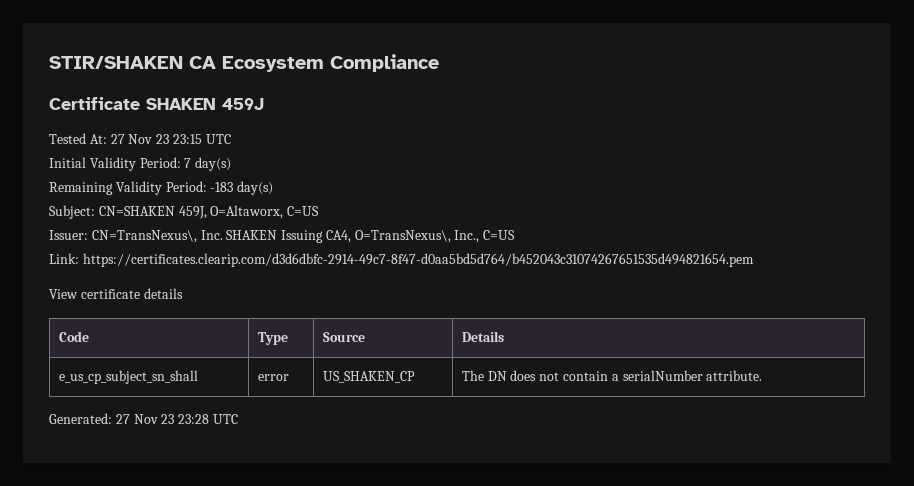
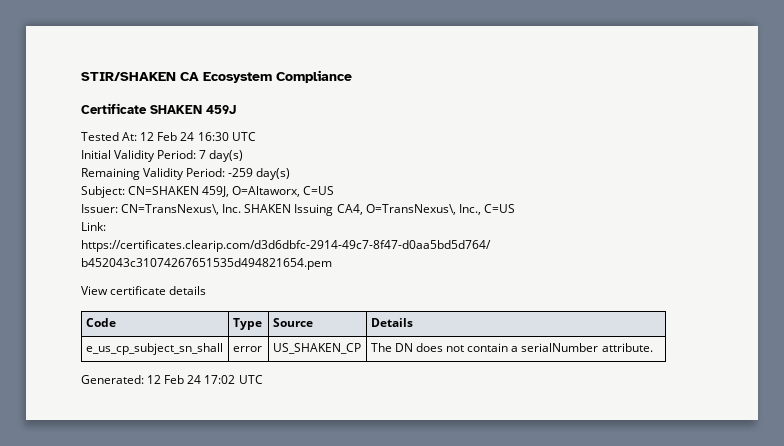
[110,134,202,144] 27 Nov 23 23:15 -> [140,132,229,141] 12 Feb 24 16:30
[210,182,234,192] -183 -> [228,168,254,177] -259
[115,414,210,424] 27 Nov 23 23:28 -> [147,375,236,384] 12 Feb 24 17:02

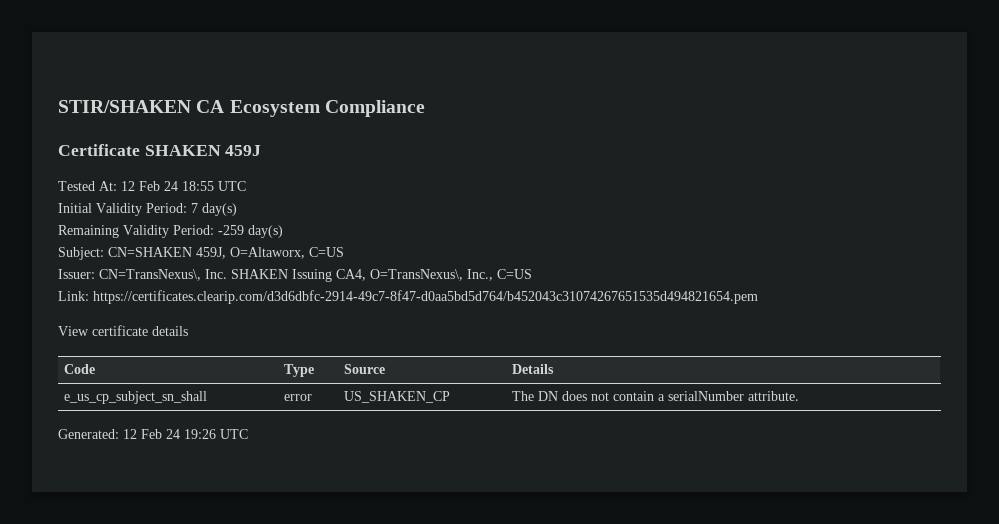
[197,132,229,141] 16:30 -> [182,181,214,191] 18:55
[204,375,236,384] 17:02 -> [184,429,216,439] 19:26

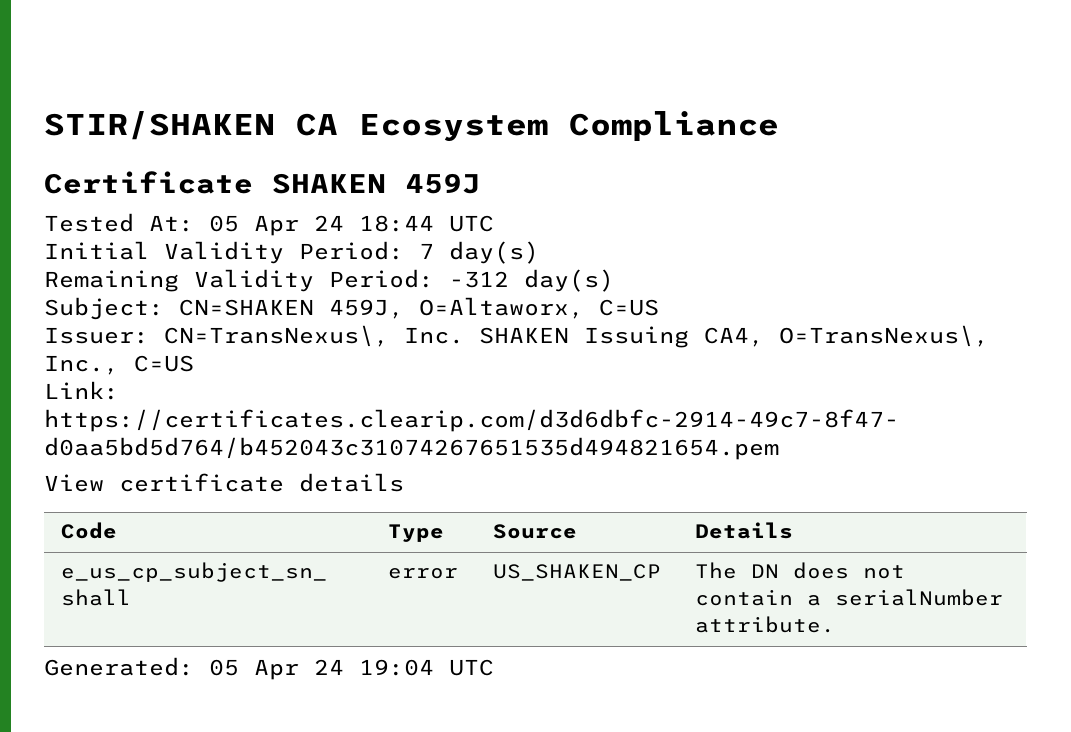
[121,181,214,191] 12 Feb 24 18:55 -> [209,215,434,236] 05 Apr 24 18:44
[218,225,244,235] -259 -> [449,271,509,288] -312
[123,429,216,439] 12 Feb 24 19:26 -> [209,659,434,680] 05 Apr 24 19:04

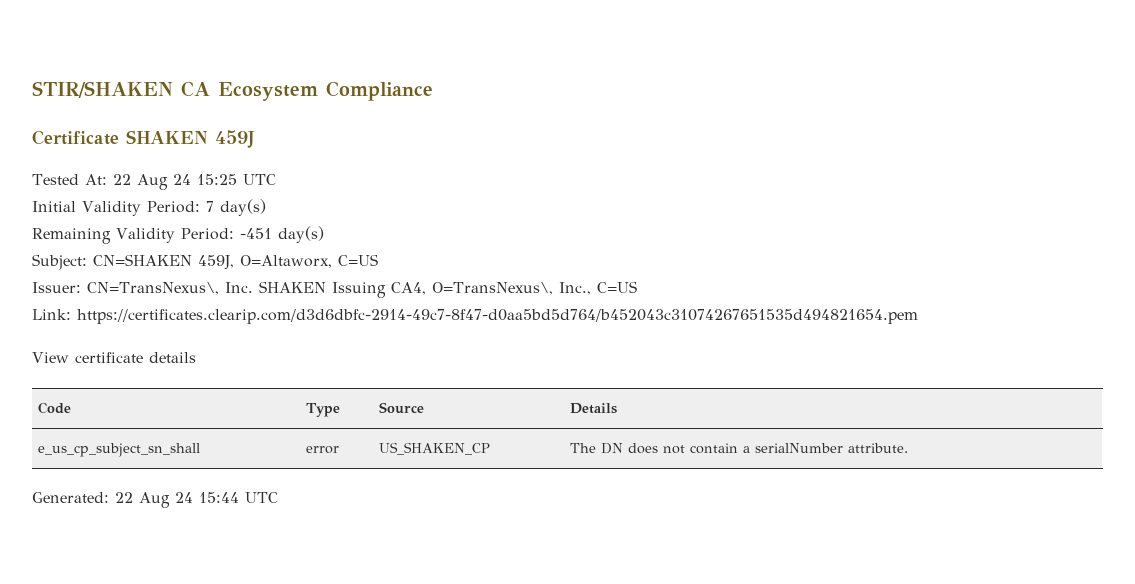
[209,215,434,236] 05 Apr 24 18:44 -> [112,174,237,190] 22 Aug 24 15:25
[449,271,509,288] -312 -> [239,228,272,239] -451
[209,659,434,680] 05 Apr 24 19:04 -> [115,492,239,508] 22 Aug 24 15:44

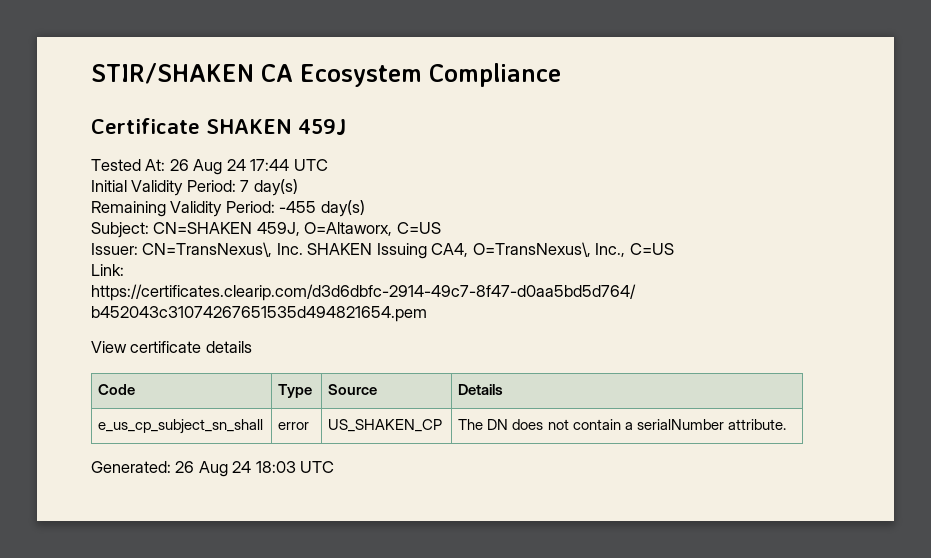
[112,174,237,190] 22 Aug 24 15:25 -> [169,159,290,175] 26 Aug 24 17:44
[239,228,272,239] -451 -> [279,201,317,213] -455
[115,492,239,508] 22 Aug 24 15:44 -> [175,461,296,477] 26 Aug 24 18:03

